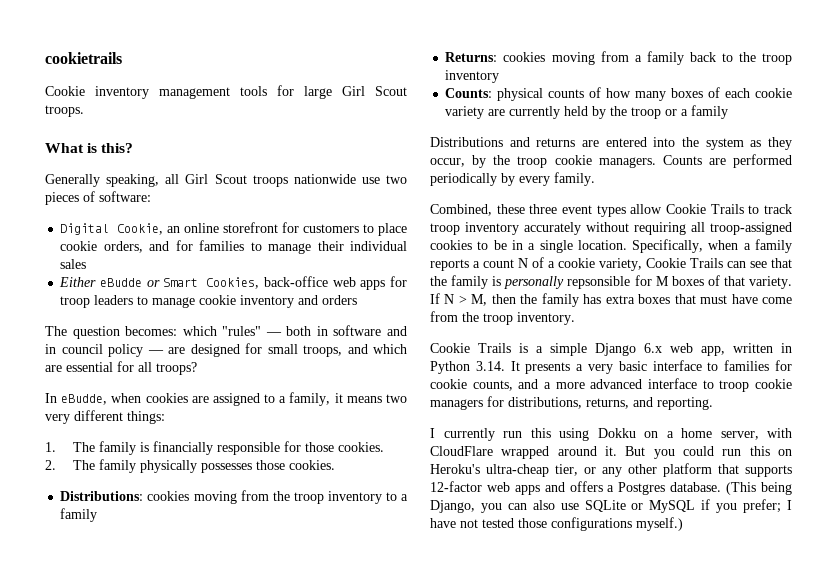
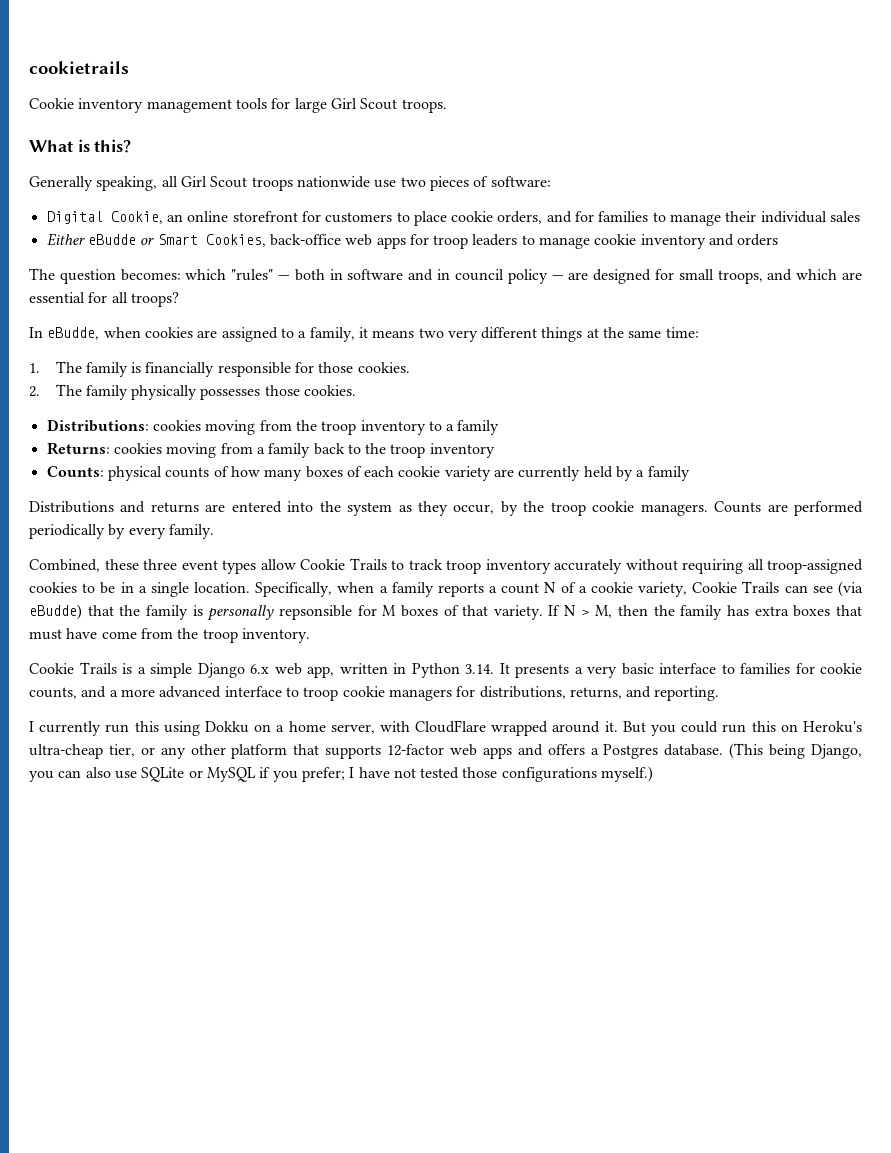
[127,411,165,424] things: -> [541,327,699,342] things at the same time:
[610,106,678,119] the troop or -> (634, 473) none
(767, 264) none -> [837,581,863,597] [29,604,82,620] (via eBudde)

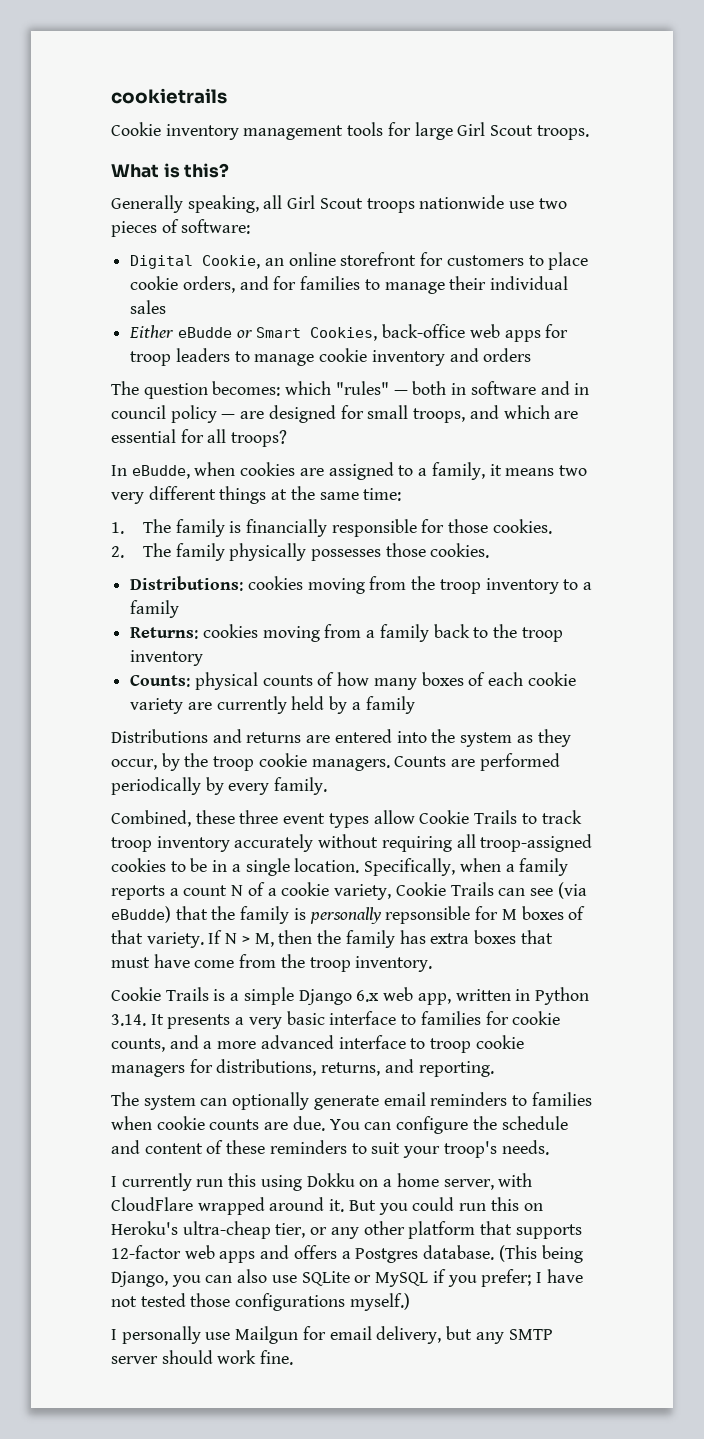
(720, 693) none -> [111,1092,592,1110] [111,1116,568,1134] [111,1140,549,1158] // The system can optionally generate email reminders to families when cookie counts are due. You can configure the schedule and content of these reminders to suit your troop's needs.
(654, 774) none -> [111,1326,553,1344] [111,1350,294,1365] // I personally use Mailgun for email delivery, but any SMTP server should work fine.

